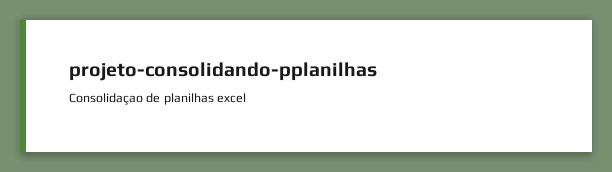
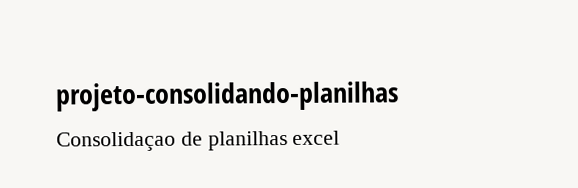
[69,62,377,81] projeto-consolidando-pplanilhas -> [55,81,399,112] projeto-consolidando-planilhas

